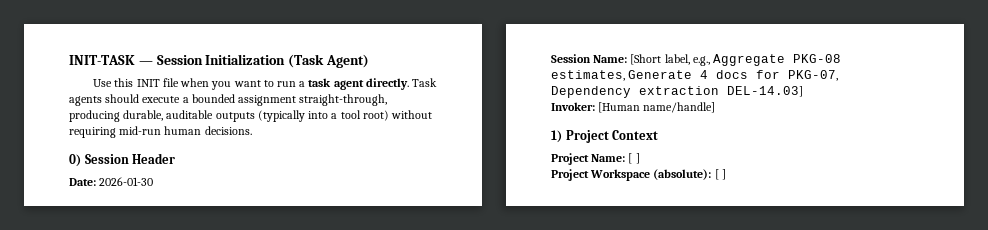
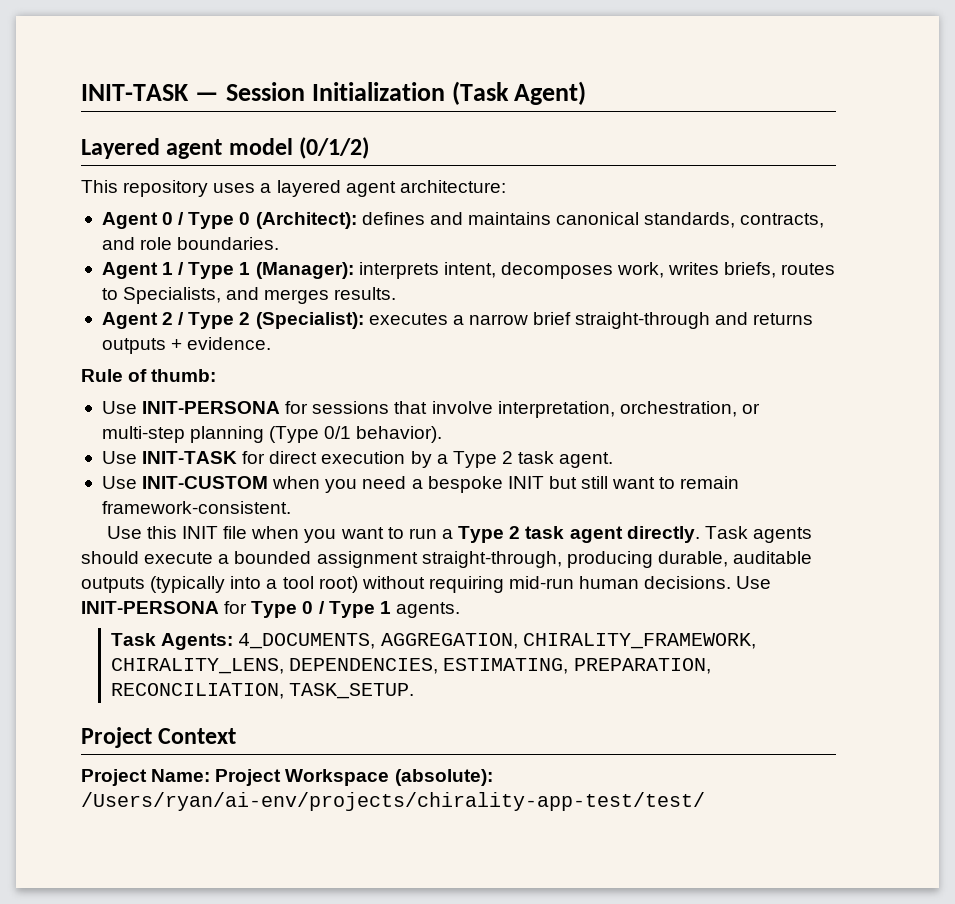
(369, 61) none -> [81,137,370,159] [81,180,506,197] [101,212,825,229] [101,237,280,250] [101,262,836,279] [101,287,397,304] [101,312,814,329] [101,337,272,354] [81,369,217,382] [101,401,760,418] [101,426,443,443] [101,451,614,468] [101,476,740,493] [101,501,291,514] // Layered agent model (0/1/2) // This repository uses a layered agent architecture: // Agent 0 / Type 0 (Architect): defines and maintains canonical standards, contracts, and role boundaries. // Agent 1 / Type 1 (Manager): interprets intent, decomposes work, writes briefs, routes to Specialists, and merges results. // Agent 2 / Type 2 (Specialist): executes a narrow brief straight-through and returns outputs + evidence. // Rule of thumb: // Use INIT-PERSONA for sessions that involve interpretation, orchestration, or multi-step planning (Type 0/1 behavior). // Use INIT-TASK for direct execution by a Type 2 task agent. // Use INIT-CUSTOM when you need a bespoke INIT but still want to remain framework-consistent.
(306, 84) none -> [458,526,521,543] Type 2
[69,153,176,167] [69,177,154,186] [551,54,842,66] [551,70,839,81] [551,86,803,98] [551,102,716,113] [551,130,562,143] // 0) Session Header // Date: 2026-01-30 // Session Name: [Short label, e.g., Aggregate PKG-08 estimates, Generate 4 docs for PKG-07, Dependency extraction DEL-14.03] // Invoker: [Human name/handle] // 1) -> [736,576,772,589] [81,601,460,618] [111,633,756,650] [111,658,711,674] [111,683,415,699] Use INIT-PERSONA for Type 0 / Type 1 agents. // Task Agents: 4_DOCUMENTS, AGGREGATION, CHIRALITY_FRAMEWORK, CHIRALITY_LENS, DEPENDENCIES, ESTIMATING, PREPARATION, RECONCILIATION, TASK_SETUP. //
[628,153,640,164] [ ] // -> (211, 775) none
[714,169,726,180] [ ] -> [81,792,705,811] /Users/ryan/ai-env/projects/chirality-app-test/test/

